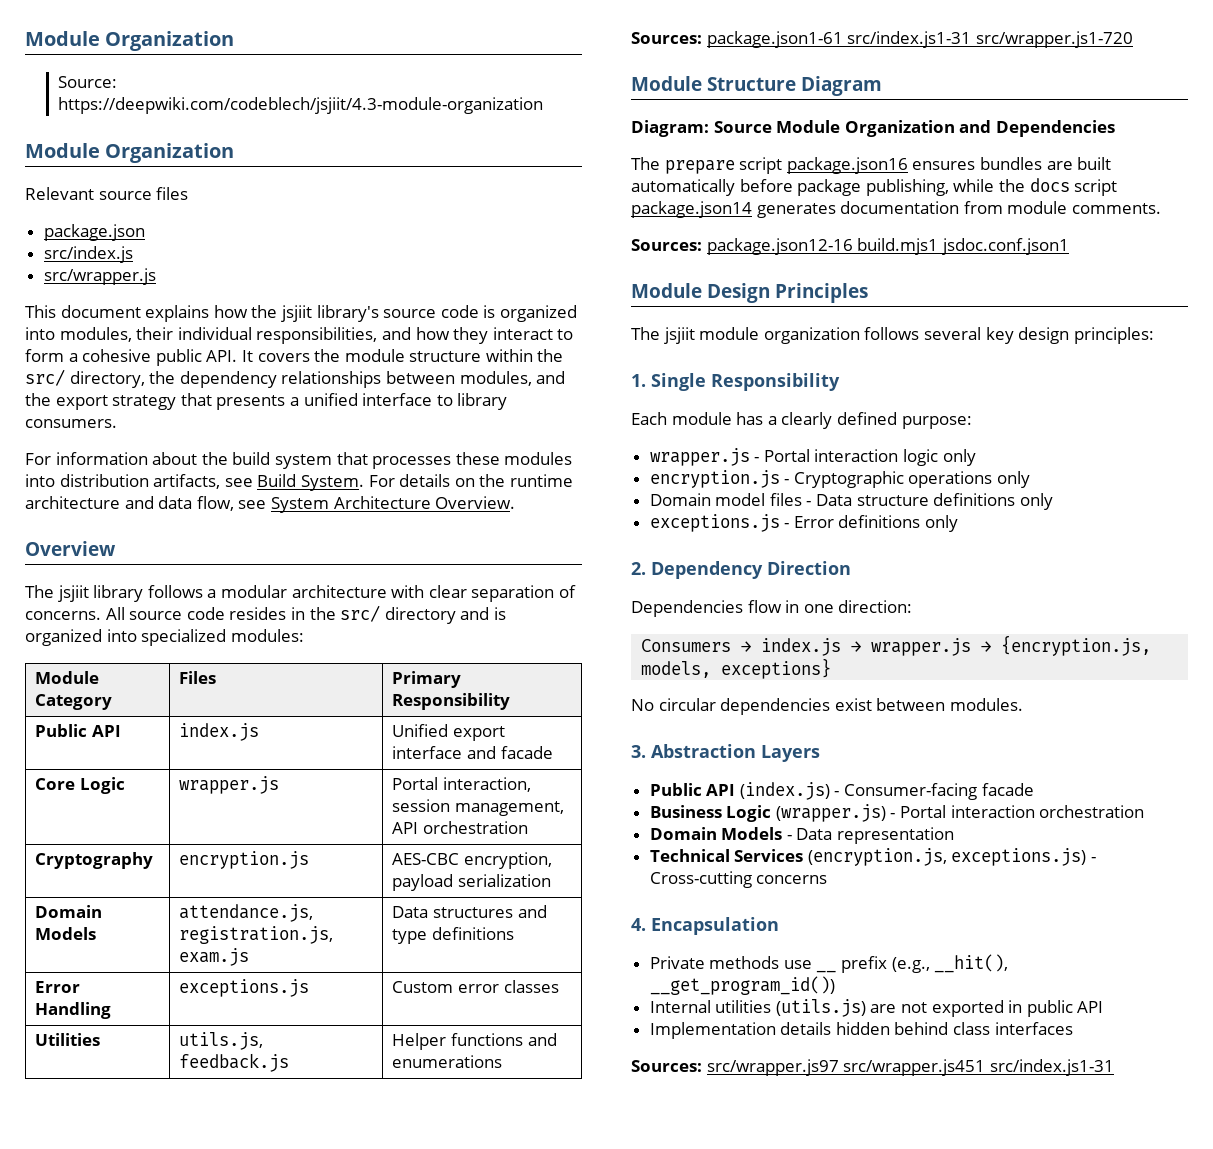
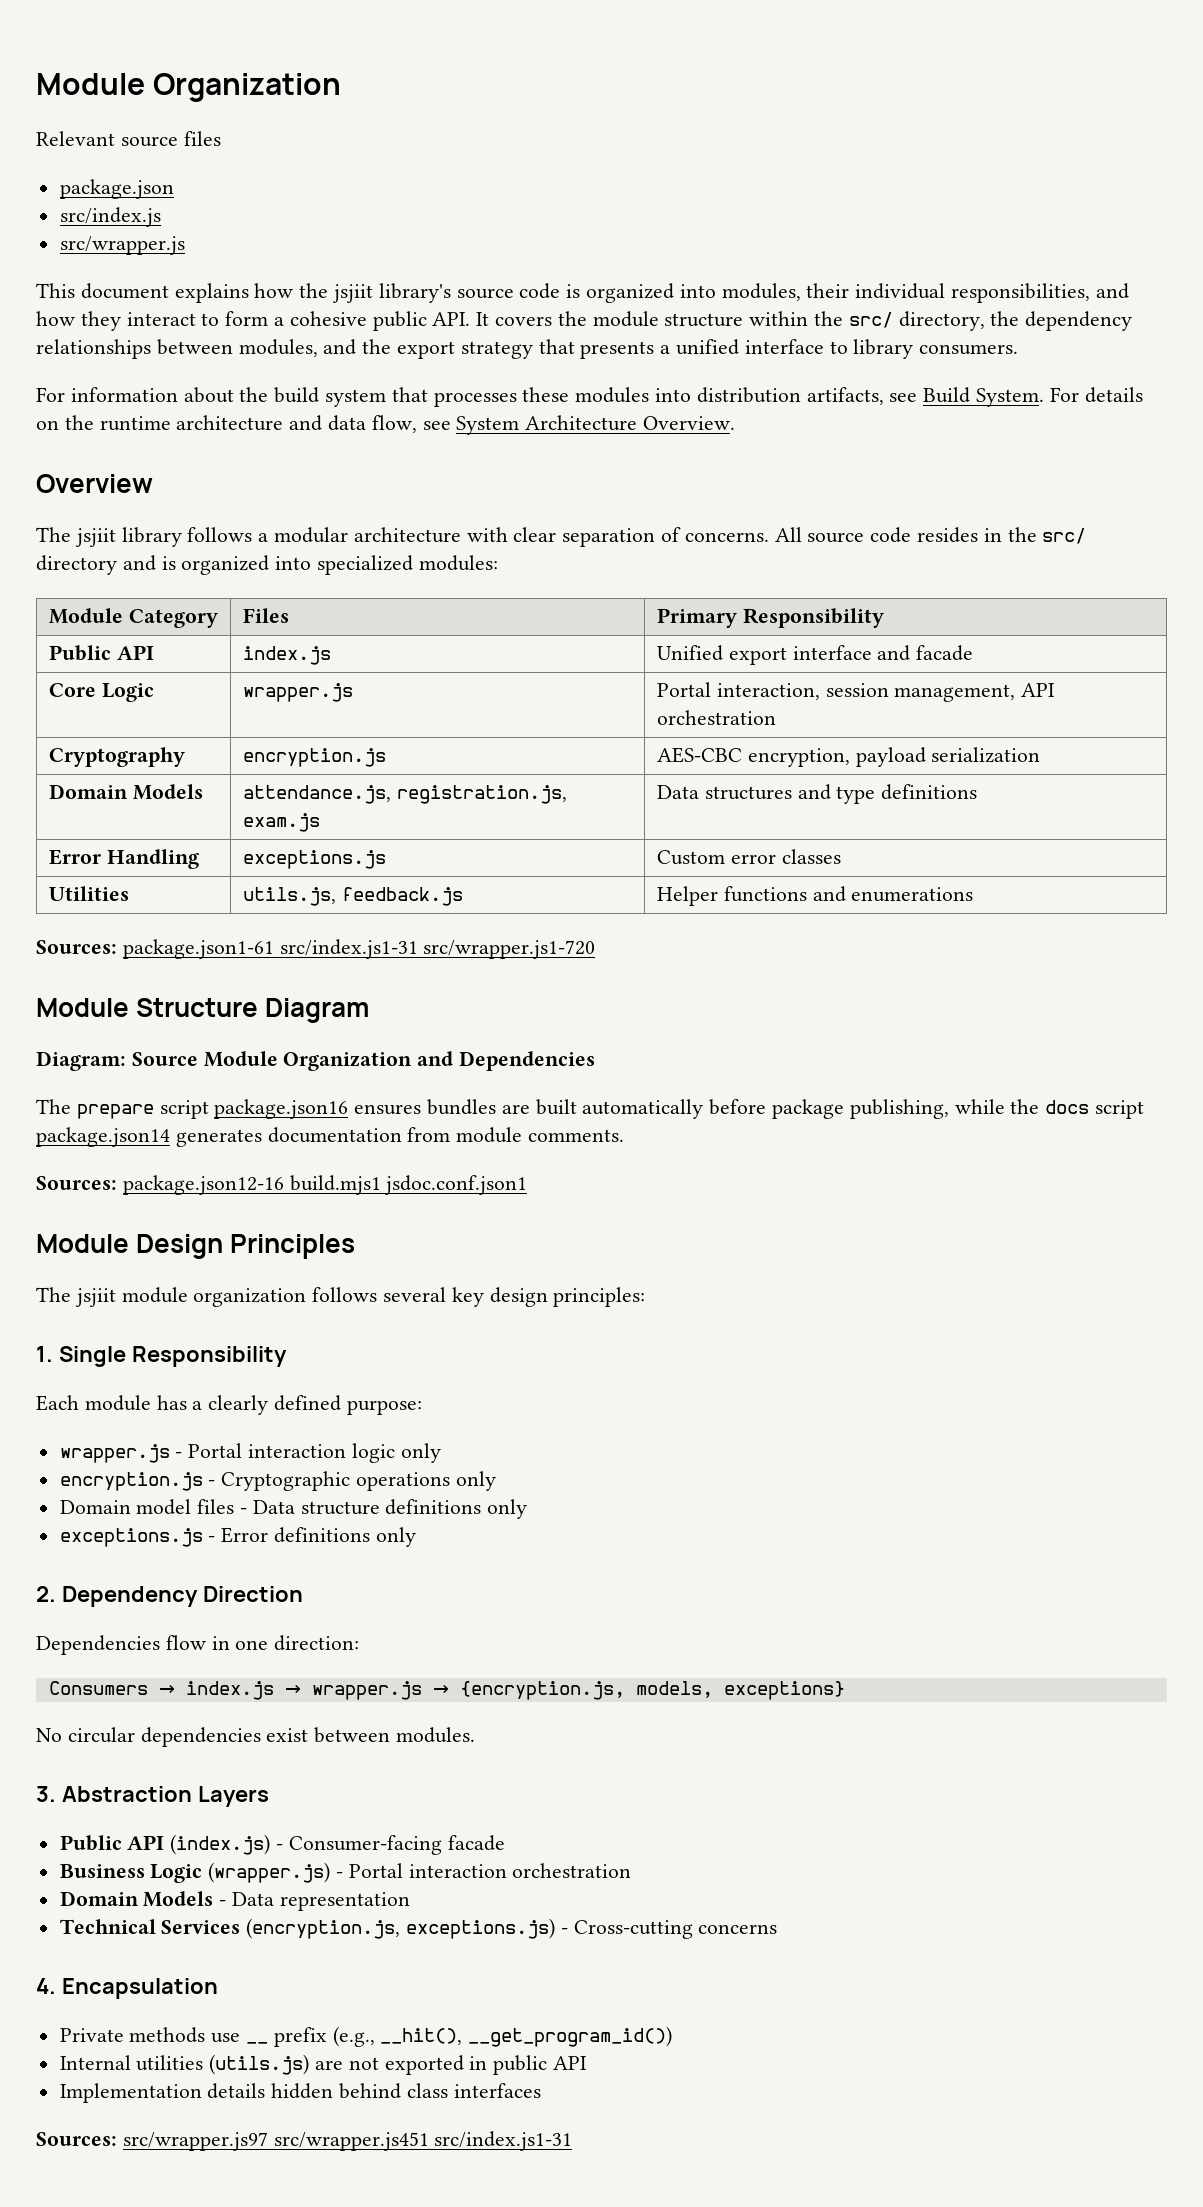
[25,31,235,51] [57,76,117,88] [57,97,543,114] [25,143,235,163] Module Organization // Source: https://deepwiki.com/codeblech/jsjiit/4.3-module-organization // Module Organization -> [36,73,342,102] Module Organization

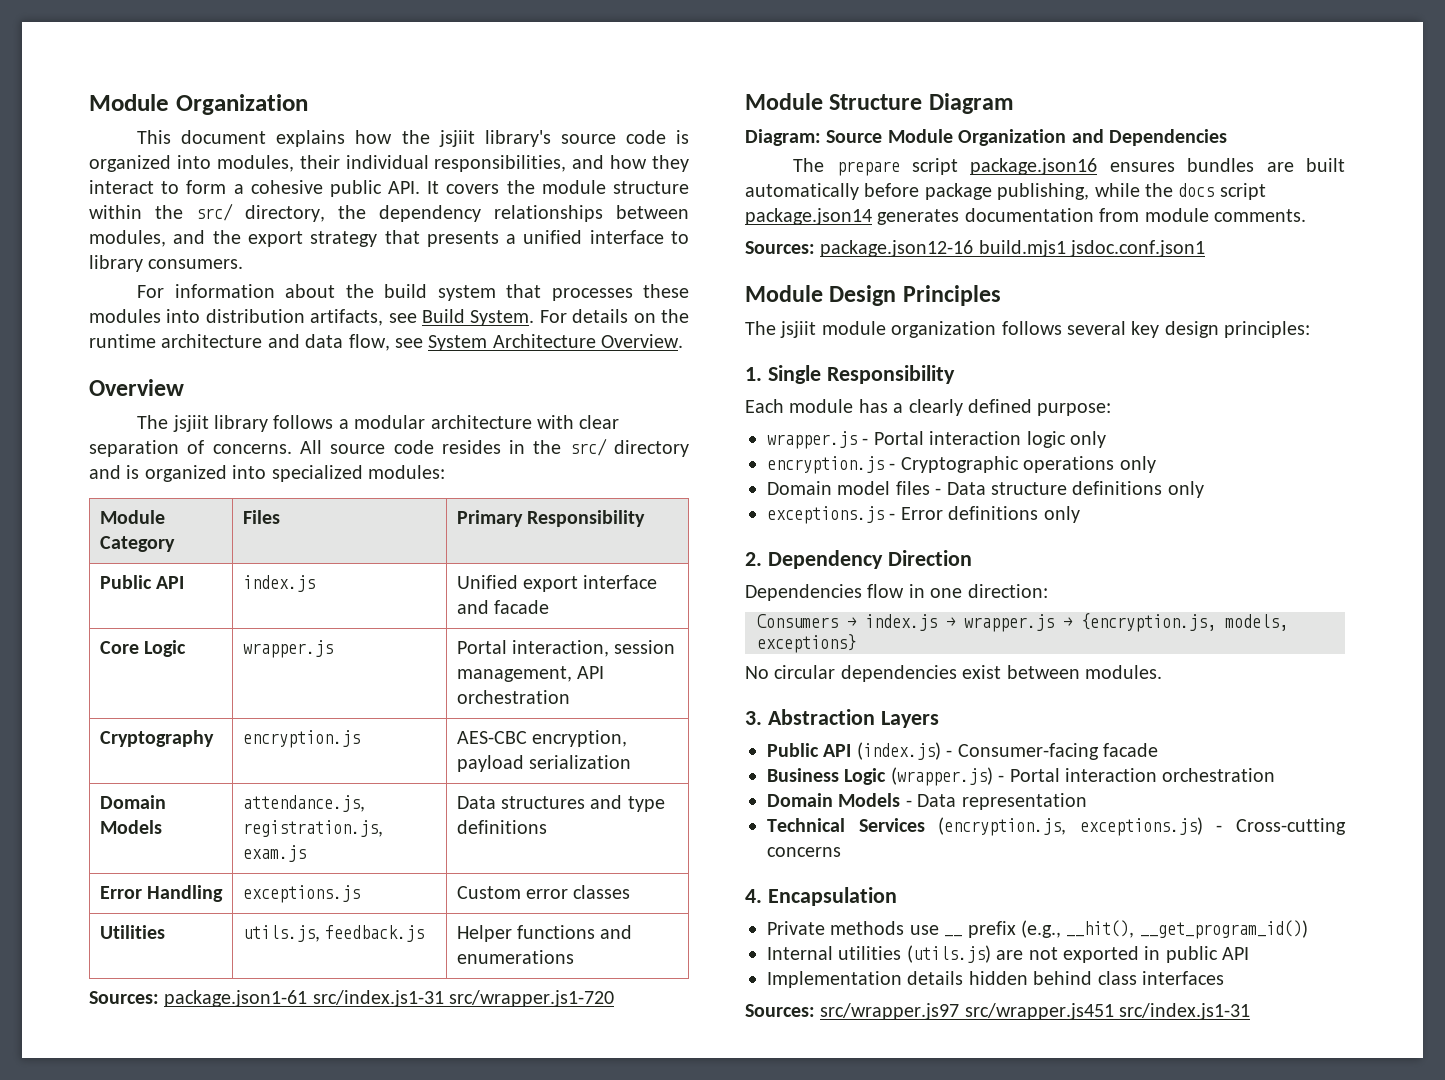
[36,73,342,102] [36,131,221,147] [59,179,174,199] [59,207,161,227] [59,236,185,255] Module Organization // Relevant source files // package.json // src/index.js // src/wrapper.js -> [89,94,308,115] Module Organization

